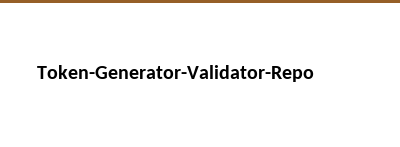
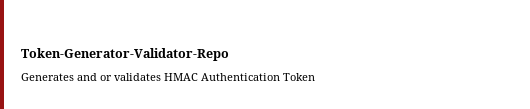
(314, 73) none -> [21,73,315,81] // Generates and or validates HMAC Authentication Token

